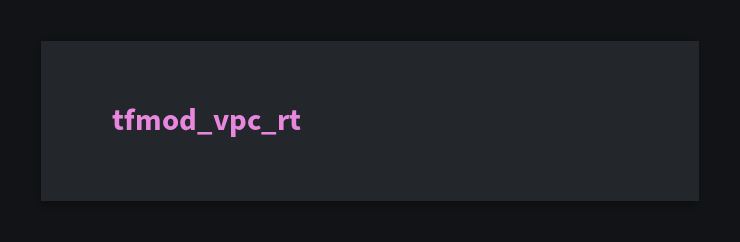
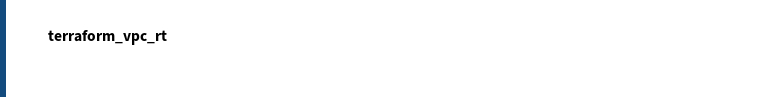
[112,108,301,137] tfmod_vpc_rt -> [48,30,167,45] terraform_vpc_rt

